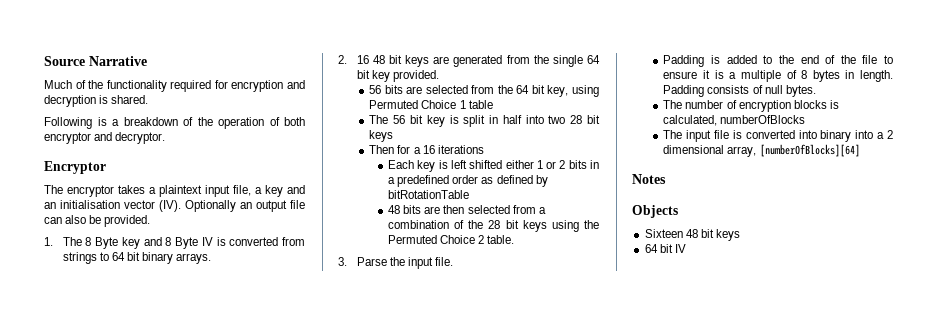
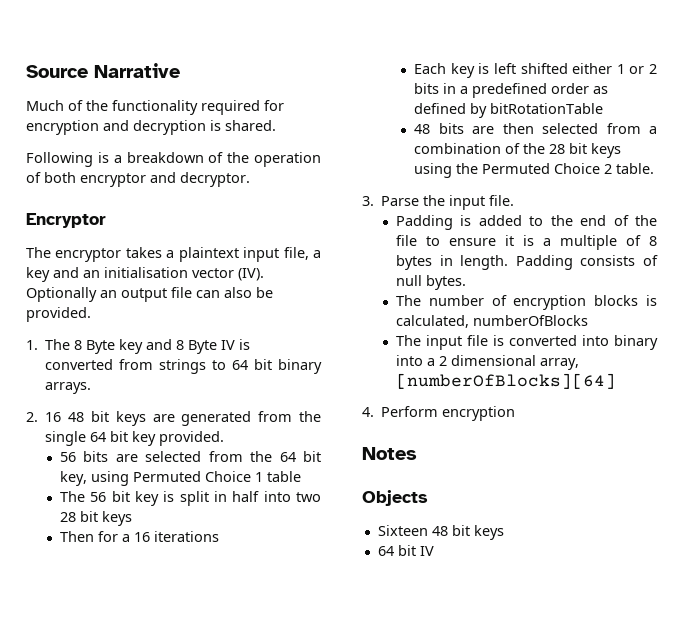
(860, 150) none -> [362,406,516,421] // 4. Perform encryption

